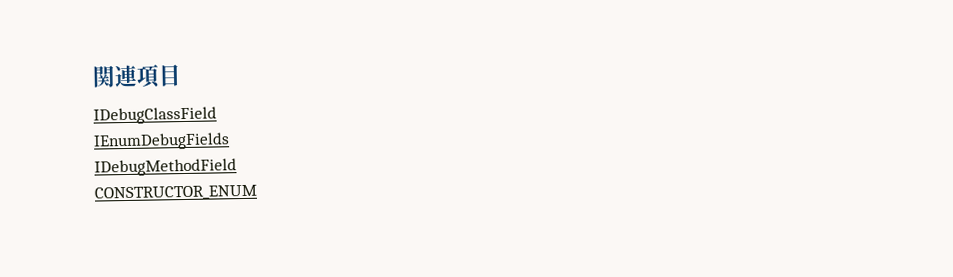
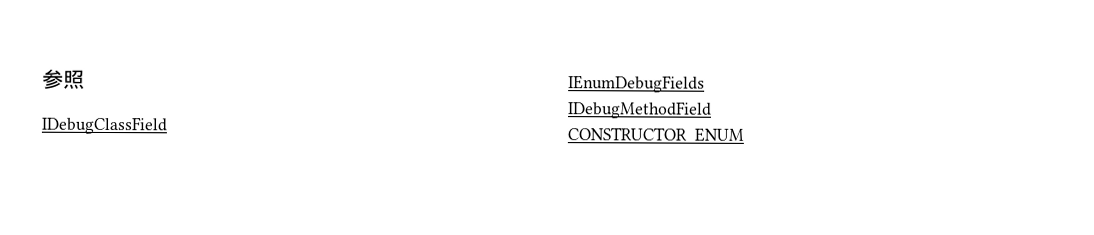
[92,64,182,88] 関連項目 -> [42,68,85,89] 参照

